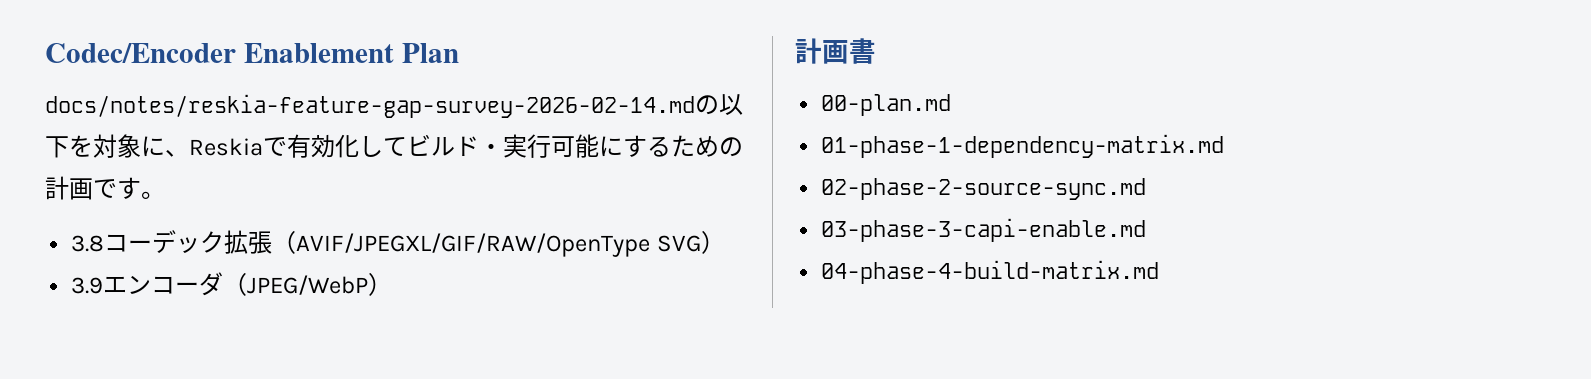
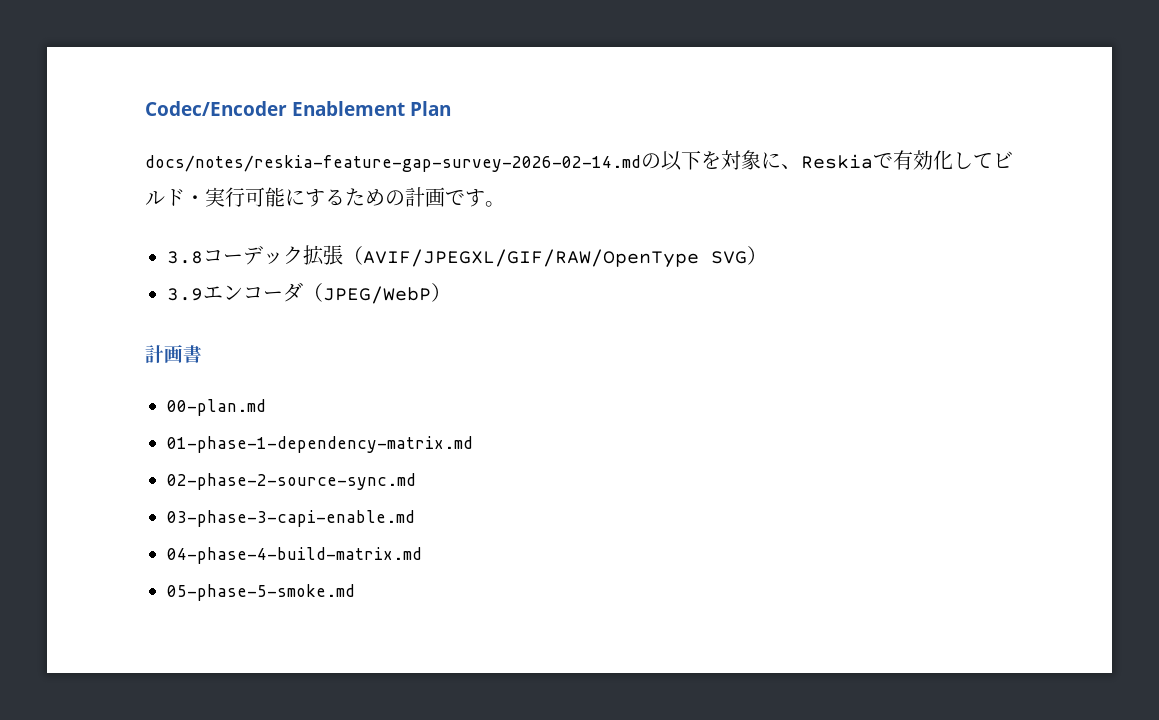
(1160, 272) none -> [167,584,355,601] // 05-phase-5-smoke.md

